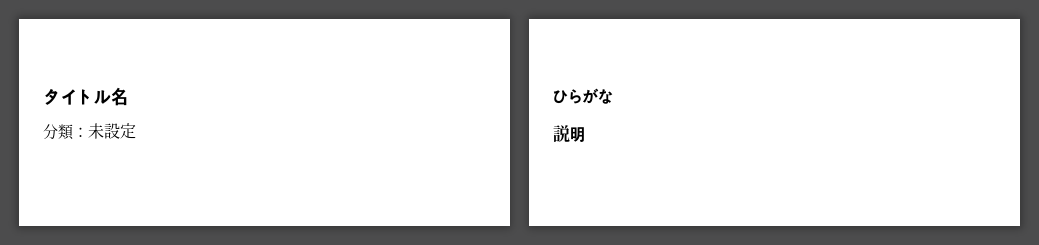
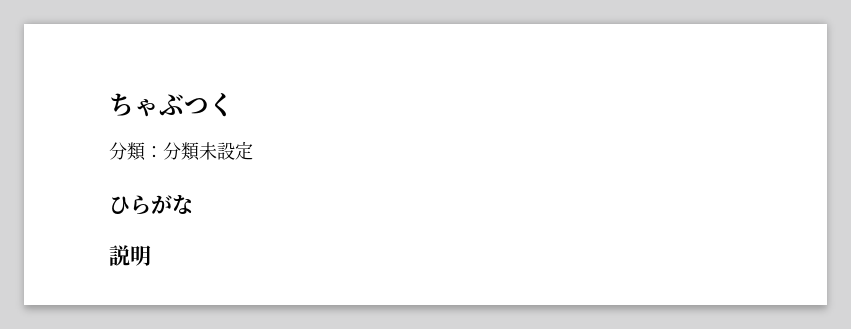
[43,87,128,106] タイトル名 -> [109,93,234,117] ちゃぶつく
(88, 132) none -> [163,142,200,161] 分類

